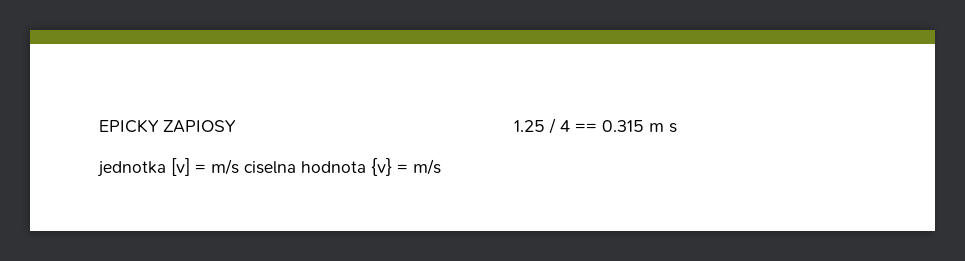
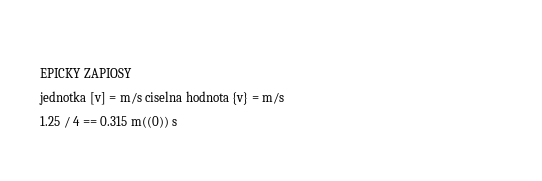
[649,123,664,132] m -> [130,116,169,128] m((0))

